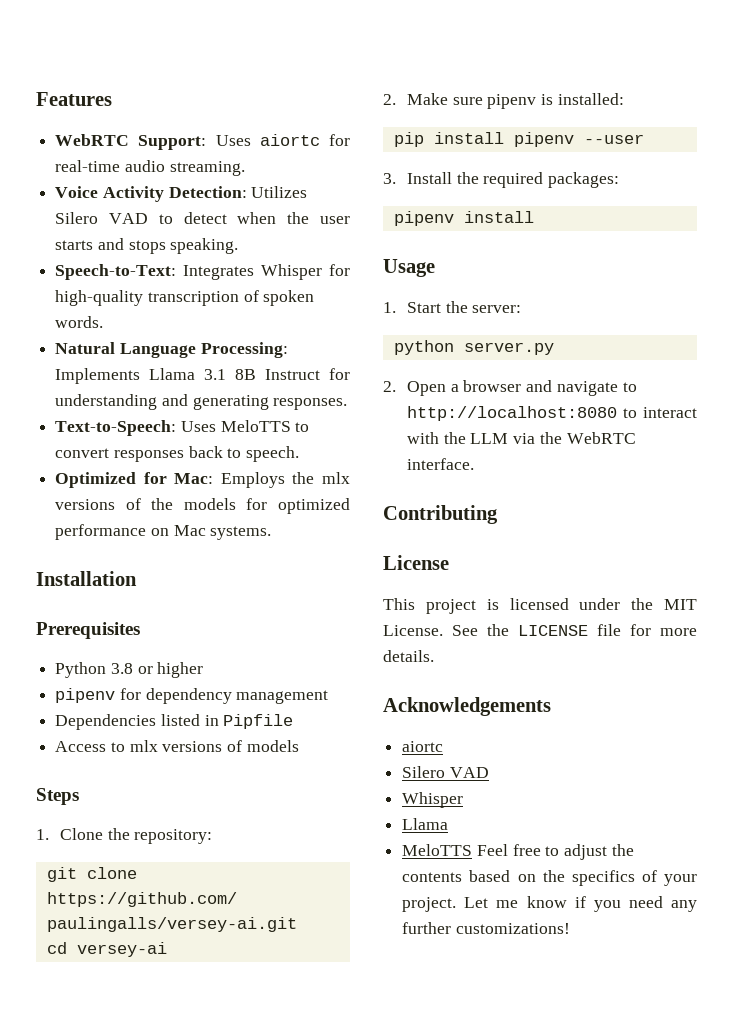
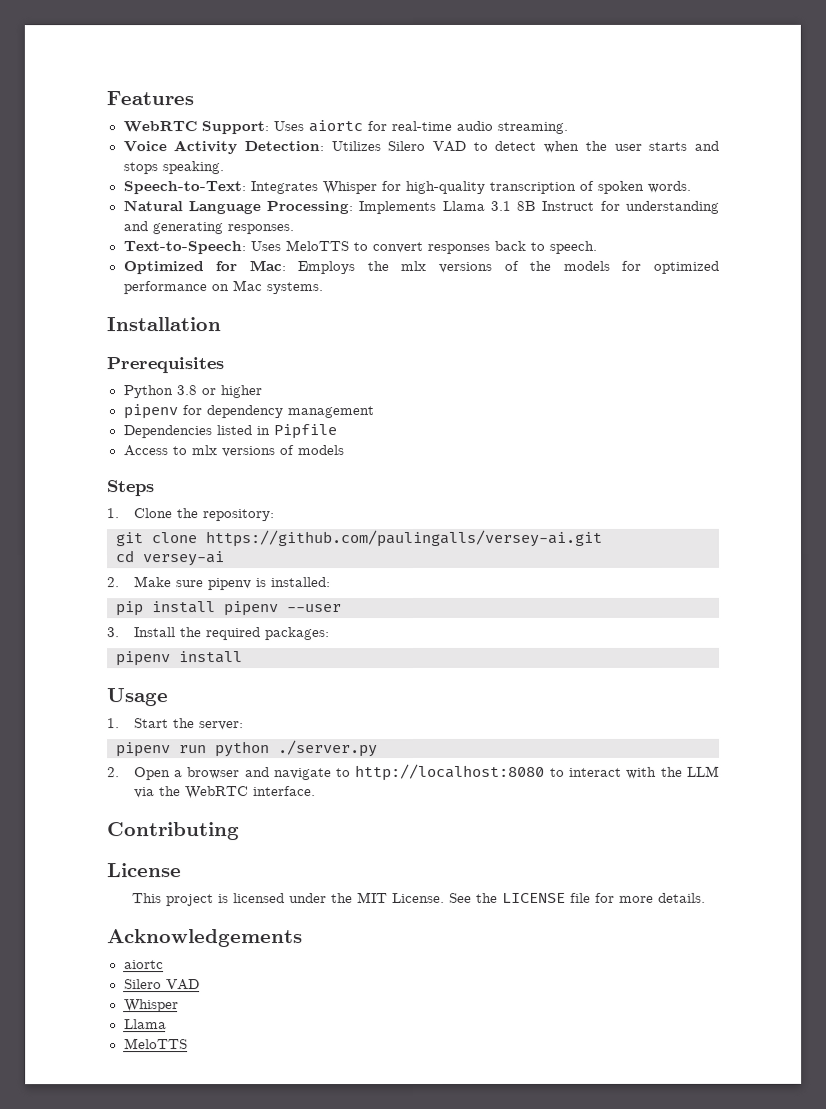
[393,340,554,355] python server.py -> [116,740,378,758] pipenv run python ./server.py
[476,844,634,860] [402,870,697,886] [402,896,697,912] [402,922,570,934] Feel free to adjust the contents based on the specifics of your project. Let me know if you need any further customizations! -> (188, 1044) none

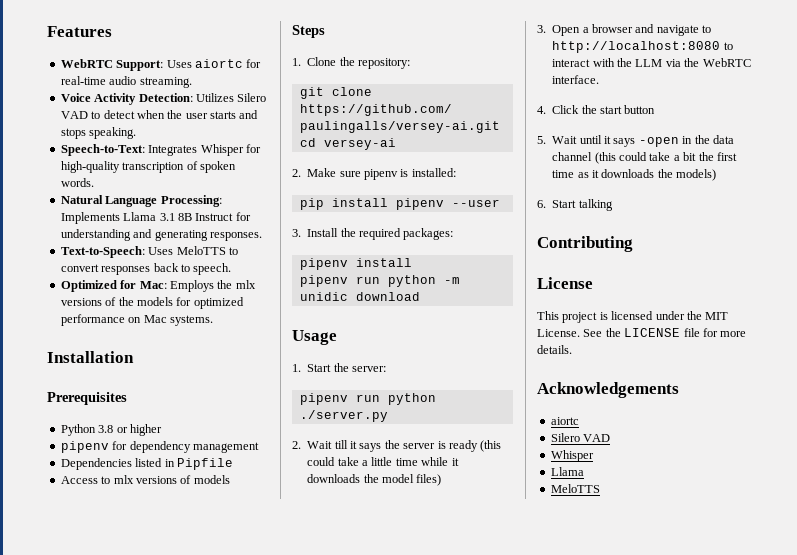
(243, 657) none -> [299,275,460,287] [299,292,420,301] // pipenv run python -m unidic download
(120, 772) none -> [307,440,502,452] [307,457,459,466] [307,474,442,486] [537,25,546,33] Wait till it says the server is ready (this could take a little time while it downloads the model files) // 3.
(316, 791) none -> [537,105,656,114] [537,135,734,147] [552,152,737,164] [552,169,717,181] [537,199,613,211] // 4. Click the start button // 5. Wait until it says -open in the data channel (this could take a bit the first time as it downloads the models) // 6. Start talking

